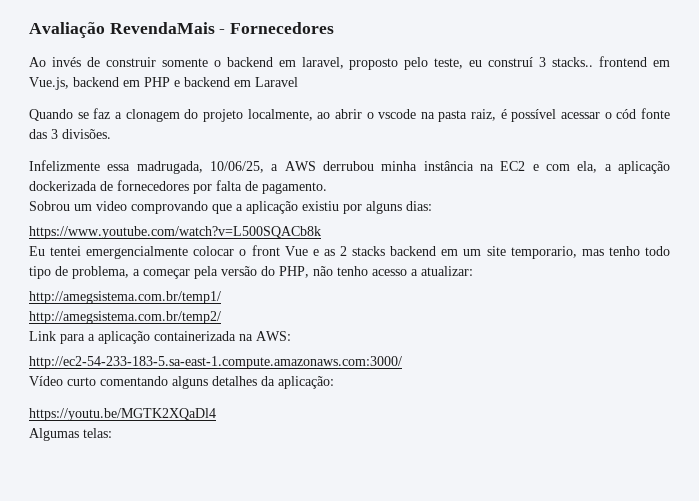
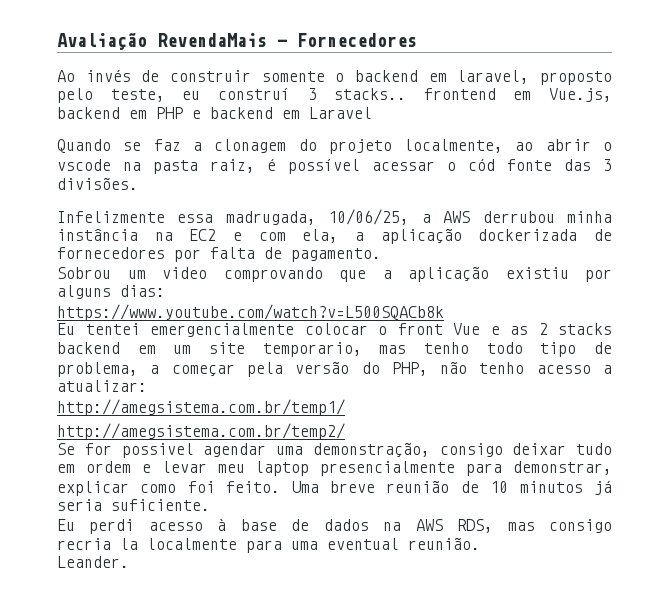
[29,331,291,344] [29,356,402,369] [29,376,334,389] [29,408,216,421] [29,428,112,441] Link para a aplicação containerizada na AWS: // http://ec2-54-233-183-5.sa-east-1.compute.amazonaws.com:3000/ // Vídeo curto comentando alguns detalhes da aplicação: // https://youtu.be/MGTK2XQaDl4 // Algumas telas: -> [57,442,612,458] [57,461,612,476] [57,480,612,496] [57,499,210,511] [57,518,612,534] [57,537,480,553] [57,556,129,568] Se for possivel agendar uma demonstração, consigo deixar tudo em ordem e levar meu laptop presencialmente para demonstrar, explicar como foi feito. Uma breve reunião de 10 minutos já seria suficiente. // Eu perdi acesso à base de dados na AWS RDS, mas consigo recria la localmente para uma eventual reunião. // Leander.

